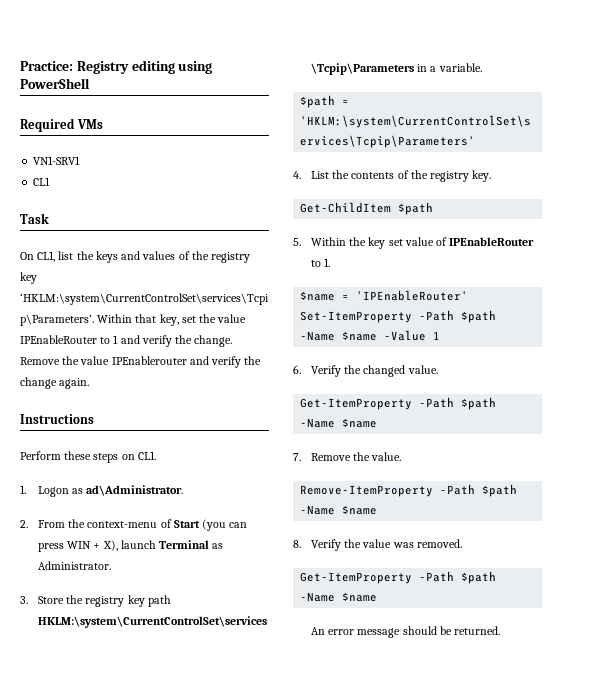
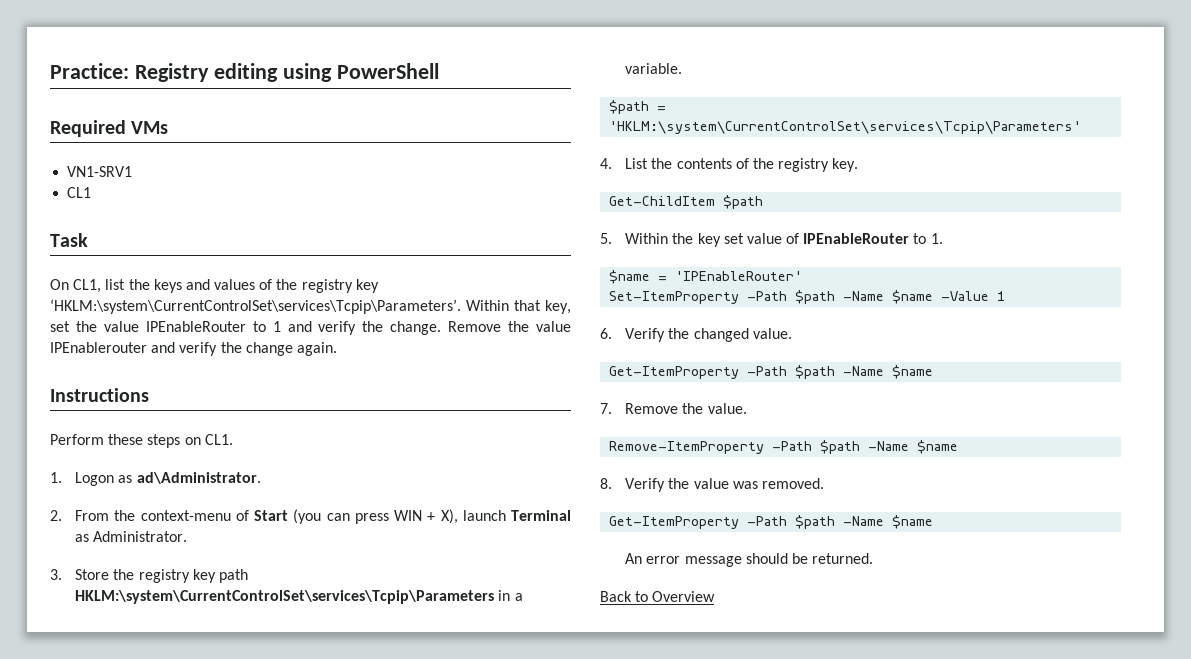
(500, 630) none -> [600,591,716,602] // Back to Overview

